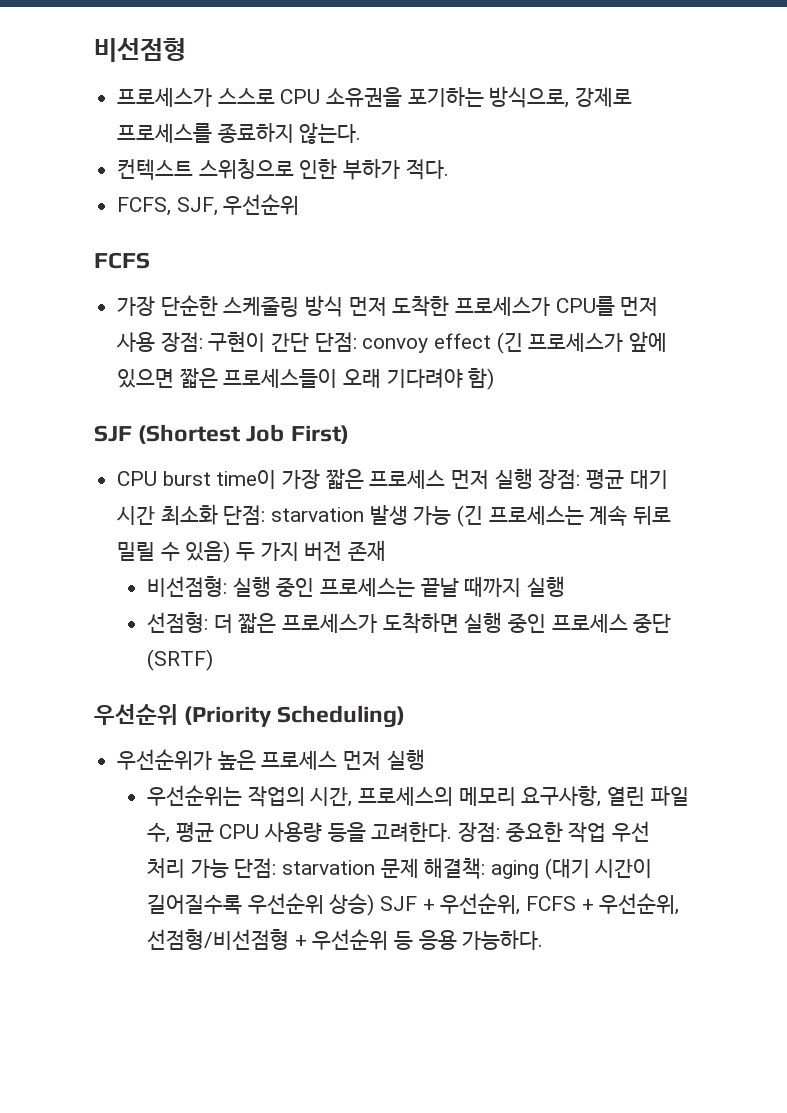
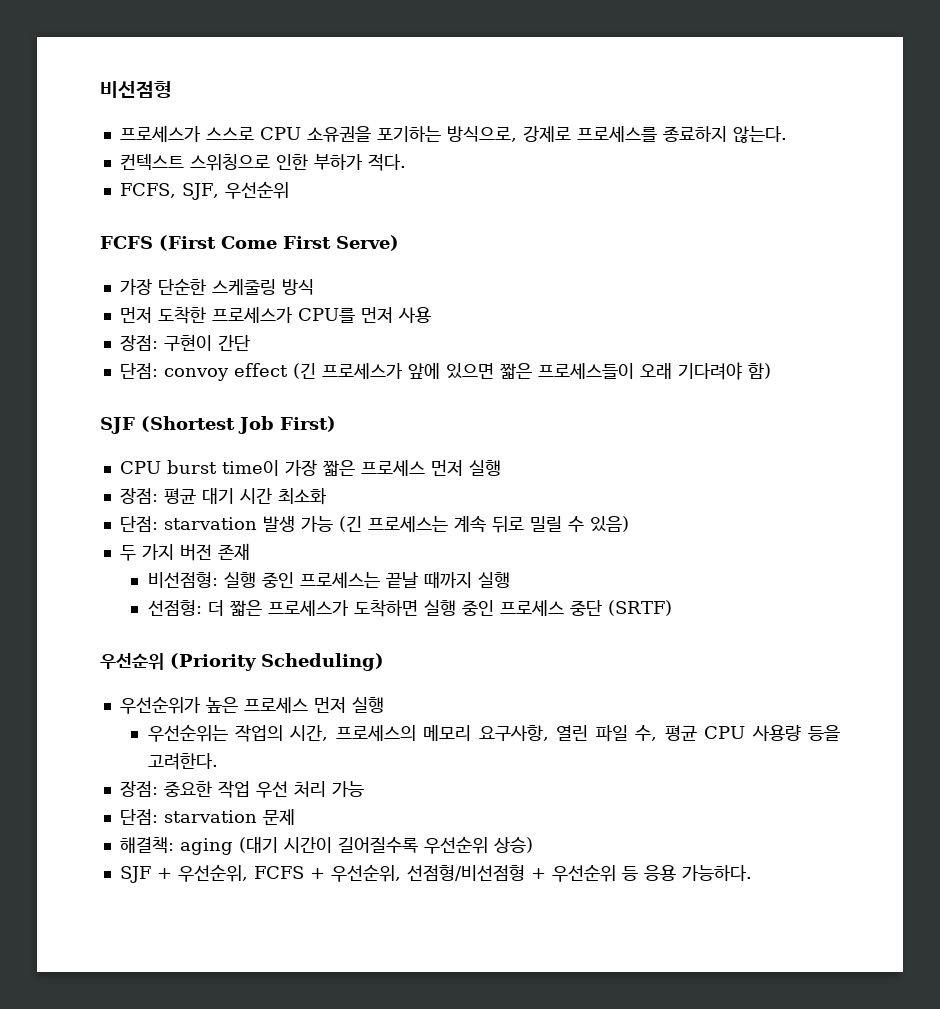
(150, 260) none -> [159,235,399,251] (First Come First Serve)
(344, 306) none -> (314, 287) //
(156, 342) none -> (431, 315) //
(310, 342) none -> (250, 343) //
(533, 478) none -> (501, 468) //
(218, 514) none -> (327, 496) //
(231, 552) none -> (629, 524) //
(453, 832) none -> (218, 761) //
(229, 868) none -> (364, 789) //
(419, 868) none -> (295, 817) //
(375, 904) none -> (533, 845) //

